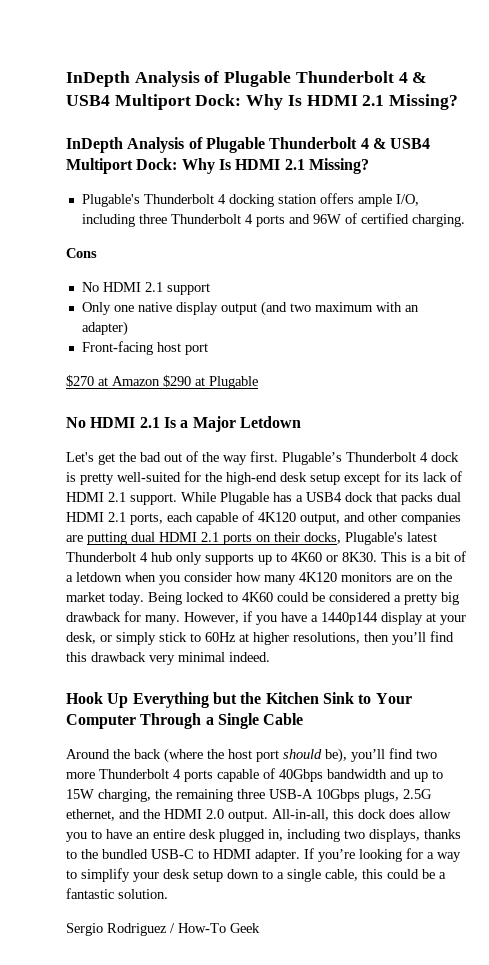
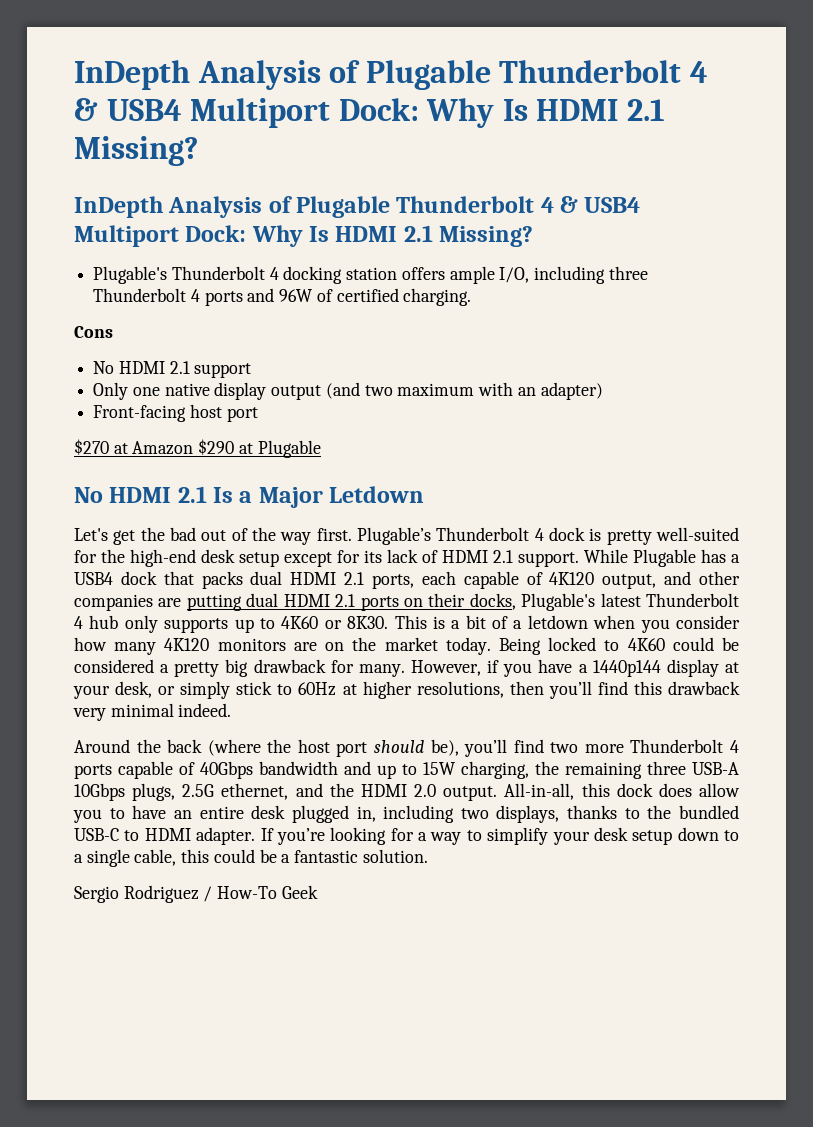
[66,692,412,708] [66,713,304,729] // Hook Up Everything but the Kitchen Sink to Your Computer Through a Single Cable -> (232, 710) none

